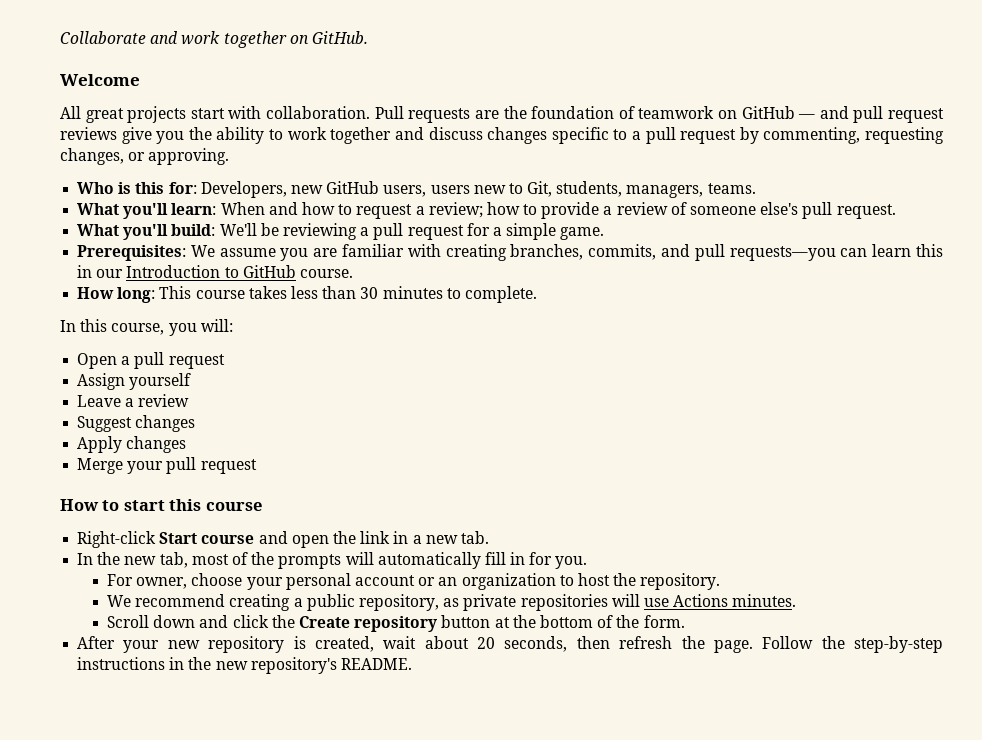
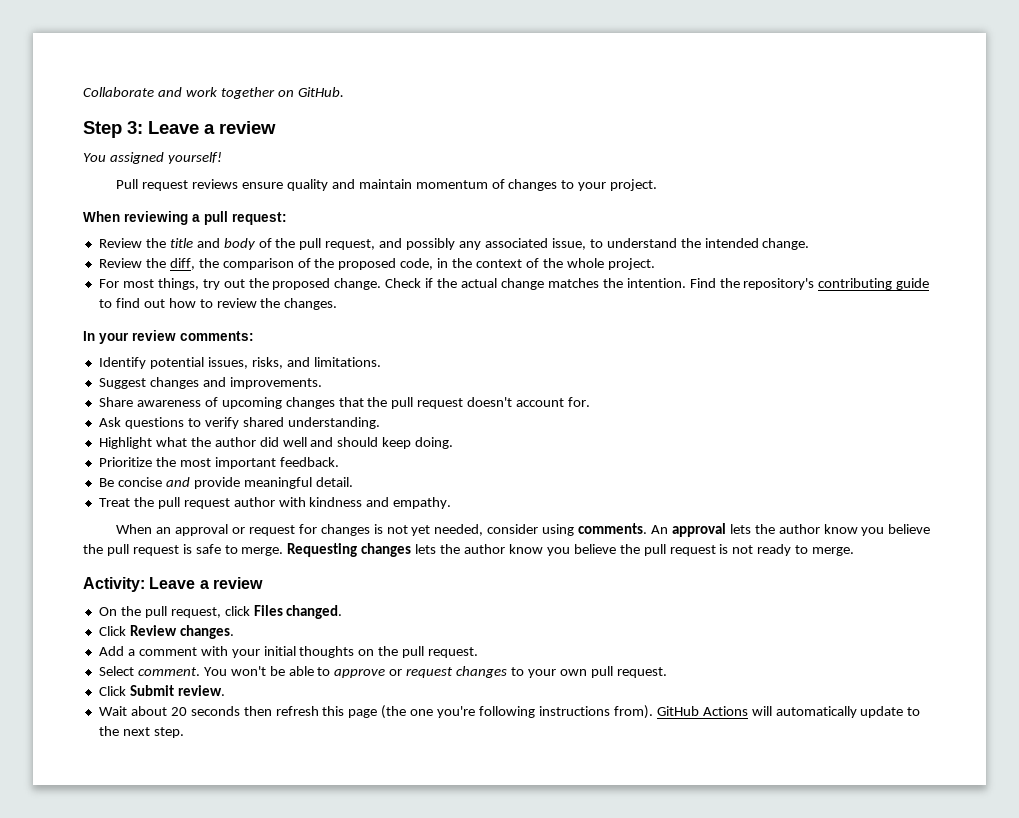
[60,74,140,86] [60,106,944,123] [60,127,944,144] [60,148,230,165] [77,181,756,198] [77,202,896,219] [77,223,605,240] [77,244,943,261] [77,265,353,278] [77,286,537,303] [60,319,233,336] [77,352,225,369] [77,373,192,390] [77,394,190,407] [77,415,196,432] [77,436,187,453] [77,457,257,474] [60,499,262,511] [77,531,489,548] [77,552,588,569] [107,573,721,590] [107,594,797,611] [107,615,685,632] [77,636,944,653] [77,657,412,674] Welcome // All great projects start with collaboration. Pull requests are the foundation of teamwork on GitHub — and pull request reviews give you the ability to work together and discuss changes specific to a pull request by commenting, requesting changes, or approving. // Who is this for: Developers, new GitHub users, users new to Git, students, managers, teams. // What you'll learn: When and how to request a review; how to provide a review of someone else's pull request. // What you'll build: We'll be reviewing a pull request for a simple game. // Prerequisites: We assume you are familiar with creating branches, commits, and pull requests—you can learn this in our Introduction to GitHub course. // How long: This course takes less than 30 minutes to complete. // In this course, you will: // Open a pull request // Assign yourself // Leave a review // Suggest changes // Apply changes // Merge your pull request // How to start this course // Right-click Start course and open the link in a new tab. // In the new tab, most of the prompts will automatically fill in for you. // For owner, choose your personal account or an organization to host the repository. // We recommend creating a public repository, as private repositories will use Actions minutes. // Scroll down and click the Create repository button at the bottom of the form. // After your new repository is created, wait about 20 seconds, then refresh the page. Follow the step-by-step instructions in the new repository's README. -> [83,121,276,138] [83,152,222,164] [116,179,658,191] [83,211,287,225] [98,238,810,250] [98,258,655,270] [98,278,930,290] [98,298,338,310] [83,330,254,344] [98,357,381,369] [98,377,322,389] [98,397,591,409] [98,417,380,429] [98,437,454,449] [98,457,339,469] [98,477,353,489] [98,497,452,509] [116,523,931,537] [83,543,855,557] [83,577,263,592] [98,605,343,619] [98,625,234,639] [98,646,479,658] [98,666,667,678] [98,685,225,696] [98,705,921,719] [98,726,184,738] Step 3: Leave a review // You assigned yourself! // Pull request reviews ensure quality and maintain momentum of changes to your project. // When reviewing a pull request: // Review the title and body of the pull request, and possibly any associated issue, to understand the intended change. // Review the diff, the comparison of the proposed code, in the context of the whole project. // For most things, try out the proposed change. Check if the actual change matches the intention. Find the repository's contributing guide to find out how to review the changes. // In your review comments: // Identify potential issues, risks, and limitations. // Suggest changes and improvements. // Share awareness of upcoming changes that the pull request doesn't account for. // Ask questions to verify shared understanding. // Highlight what the author did well and should keep doing. // Prioritize the most important feedback. // Be concise and provide meaningful detail. // Treat the pull request author with kindness and empathy. // When an approval or request for changes is not yet needed, consider using comments. An approval lets the author know you believe the pull request is safe to merge. Requesting changes lets the author know you believe the pull request is not ready to merge. // Activity: Leave a review // On the pull request, click Files changed. // Click Review changes. // Add a comment with your initial thoughts on the pull request. // Select comment. You won't be able to approve or request changes to your own pull request. // Click Submit review. // Wait about 20 seconds then refresh this page (the one you're following instructions from). GitHub Actions will automatically update to the next step.

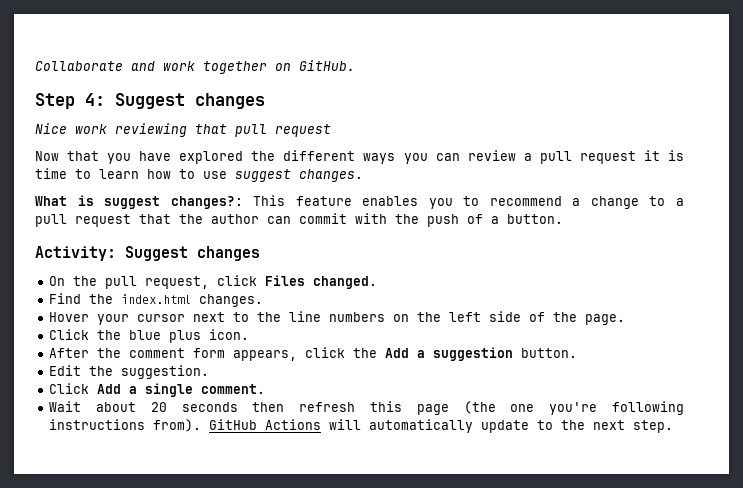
[127,121,276,134] [83,152,222,164] [116,179,658,191] [83,211,287,225] [98,238,810,250] [98,258,655,270] [98,278,930,290] [98,298,338,310] [83,330,254,344] [98,357,381,369] [98,377,322,389] [98,397,591,409] [98,417,380,429] [98,437,454,449] [98,457,339,469] [98,477,353,489] [98,497,452,509] [116,523,931,537] [83,543,855,557] [83,577,263,592] 3: Leave a review // You assigned yourself! // Pull request reviews ensure quality and maintain momentum of changes to your project. // When reviewing a pull request: // Review the title and body of the pull request, and possibly any associated issue, to understand the intended change. // Review the diff, the comparison of the proposed code, in the context of the whole project. // For most things, try out the proposed change. Check if the actual change matches the intention. Find the repository's contributing guide to find out how to review the changes. // In your review comments: // Identify potential issues, risks, and limitations. // Suggest changes and improvements. // Share awareness of upcoming changes that the pull request doesn't account for. // Ask questions to verify shared understanding. // Highlight what the author did well and should keep doing. // Prioritize the most important feedback. // Be concise and provide meaningful detail. // Treat the pull request author with kindness and empathy. // When an approval or request for changes is not yet needed, consider using comments. An approval lets the author know you believe the pull request is safe to merge. Requesting changes lets the author know you believe the pull request is not ready to merge. // Activity: Leave a review -> [85,93,265,109] [35,123,331,137] [35,150,685,164] [35,168,363,182] [35,195,684,209] [35,213,563,227] [35,246,260,261] 4: Suggest changes // Nice work reviewing that pull request // Now that you have explored the different ways you can review a pull request it is time to learn how to use suggest changes. // What is suggest changes?: This feature enables you to recommend a change to a pull request that the author can commit with the push of a button. // Activity: Suggest changes
[98,625,234,639] [98,646,479,658] [98,666,667,678] [98,685,225,696] Click Review changes. // Add a comment with your initial thoughts on the pull request. // Select comment. You won't be able to approve or request changes to your own pull request. // Click Submit review. -> [49,293,264,307] [49,311,626,325] [49,329,250,343] [49,347,578,361] [49,365,210,379] [49,383,266,397] Find the index.html changes. // Hover your cursor next to the line numbers on the left side of the page. // Click the blue plus icon. // After the comment form appears, click the Add a suggestion button. // Edit the suggestion. // Click Add a single comment.

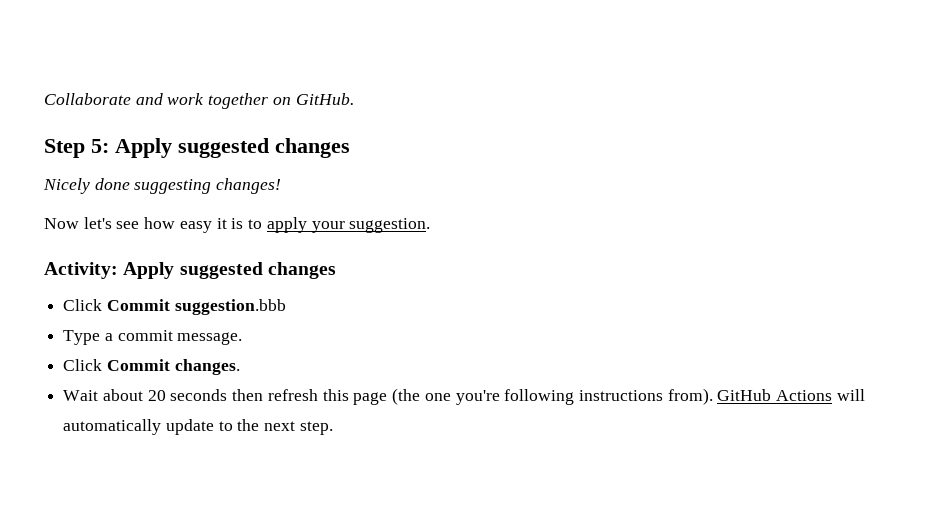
[85,93,265,109] [35,123,331,137] [35,150,685,164] [35,168,363,182] [35,195,684,209] [35,213,563,227] 4: Suggest changes // Nice work reviewing that pull request // Now that you have explored the different ways you can review a pull request it is time to learn how to use suggest changes. // What is suggest changes?: This feature enables you to recommend a change to a pull request that the author can commit with the push of a button. -> [91,138,350,158] [43,178,282,194] [44,217,431,233] 5: Apply suggested changes // Nicely done suggesting changes! // Now let's see how easy it is to apply your suggestion.
[125,246,260,261] [49,275,378,289] [49,293,264,307] [49,311,626,325] [49,329,250,343] [49,347,578,361] [49,365,210,379] [49,383,266,397] Suggest changes // On the pull request, click Files changed. // Find the index.html changes. // Hover your cursor next to the line numbers on the left side of the page. // Click the blue plus icon. // After the comment form appears, click the Add a suggestion button. // Edit the suggestion. // Click Add a single comment. -> [123,262,336,279] [63,299,286,315] [63,330,243,345] [63,359,240,375] Apply suggested changes // Click Commit suggestion.bbb // Type a commit message. // Click Commit changes.

